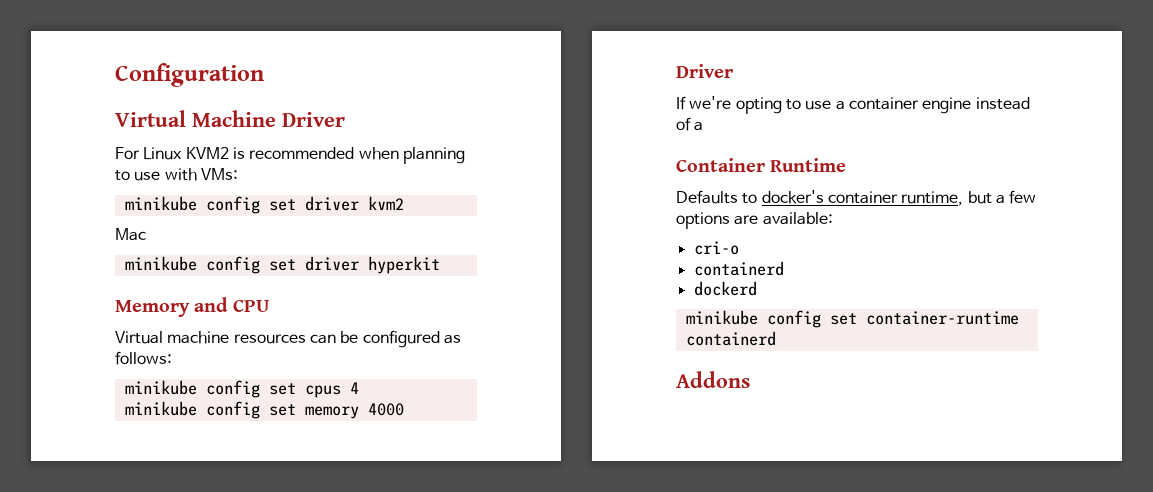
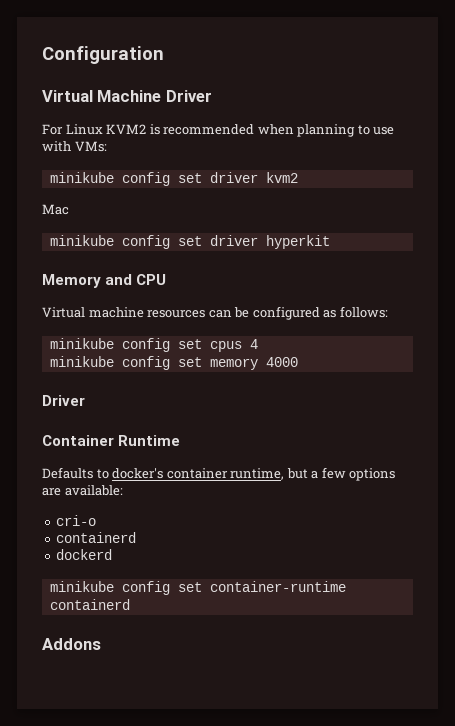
[676,96,1030,114] [676,117,704,131] // If we're opting to use a container engine instead of a -> (85, 400) none

